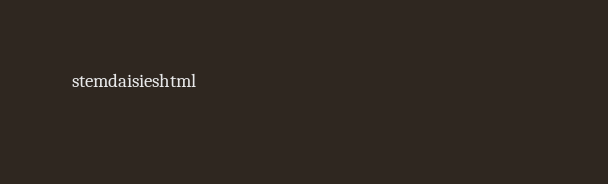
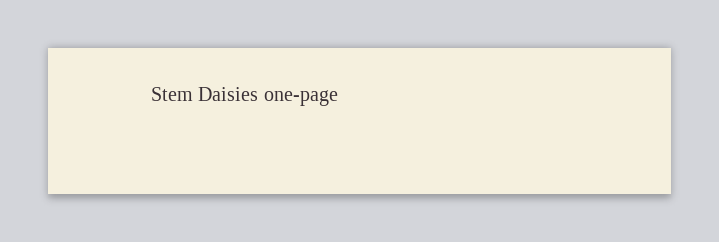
[72,73,196,87] stemdaisieshtml -> [151,87,338,106] Stem Daisies one-page

